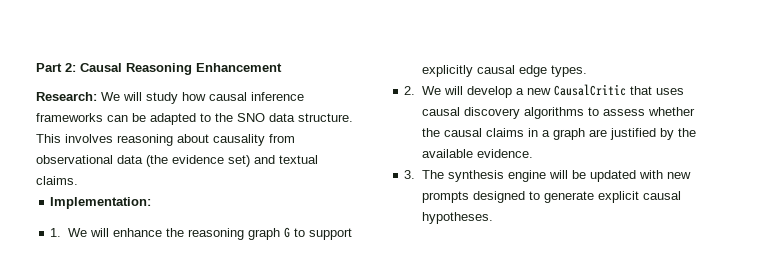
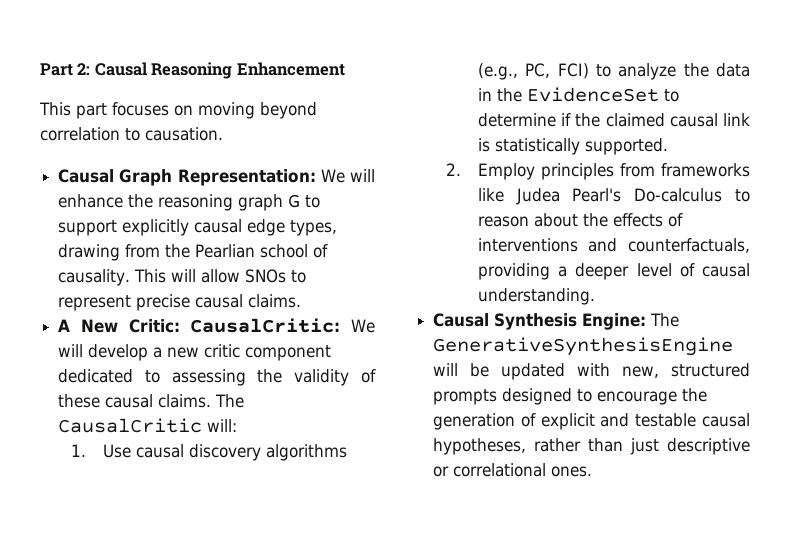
[36,92,304,104] [36,113,353,125] [36,134,295,146] [36,155,318,167] [36,176,78,185] [50,197,152,209] [50,228,62,237] Research: We will study how causal inference frameworks can be adapted to the SNO data structure. This involves reasoning about causality from observational data (the evidence set) and textual claims. // Implementation: // 1. -> [39,102,317,119] [40,127,223,141] [58,169,316,186] This part focuses on moving beyond correlation to causation. // Causal Graph Representation:
[550,65,587,77] [404,86,416,95] types. // 2. -> [290,220,338,236] [58,244,329,261] [58,269,307,286] [58,294,302,311] [58,318,341,333] types, drawing from the Pearlian school of causality. This will allow SNOs to represent precise causal claims. // A New Critic: CausalCritic:
[553,84,684,96] [421,107,695,119] [421,128,696,140] [421,149,533,158] [404,170,546,182] CausalCritic that uses causal discovery algorithms to assess whether the causal claims in a graph are justified by the available evidence. // 3. The synthesis engine -> [204,344,332,361] [58,369,376,386] [58,394,245,408] [58,418,238,433] [71,444,347,461] [477,63,750,80] [477,87,679,102] [477,113,750,127] [477,138,668,155] [446,163,750,180] [477,188,750,205] [477,213,683,227] [477,238,750,253] [477,263,750,280] [477,288,595,305] [433,313,680,330] [433,337,734,356] critic component dedicated to assessing the validity of these causal claims. The CausalCritic will: // 1. Use causal discovery algorithms (e.g., PC, FCI) to analyze the data in the EvidenceSet to determine if the claimed causal link is statistically supported. // 2. Employ principles from frameworks like Judea Pearl's Do-calculus to reason about the effects of interventions and counterfactuals, providing a deeper level of causal understanding. // Causal Synthesis Engine: The GenerativeSynthesisEngine
[666,172,691,179] new -> [622,363,750,378] new, structured
[543,191,681,203] [421,212,493,224] generate explicit causal hypotheses. -> [597,388,708,405] [433,413,750,430] [433,438,750,455] [433,463,593,477] encourage the generation of explicit and testable causal hypotheses, rather than just descriptive or correlational ones.

